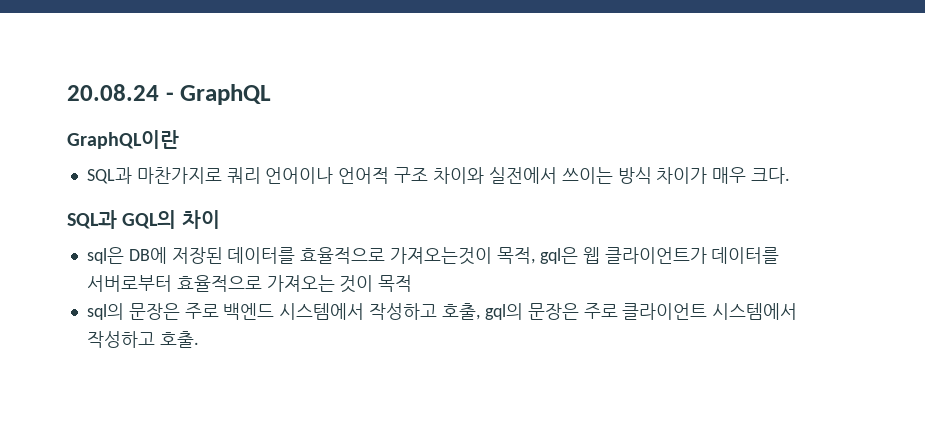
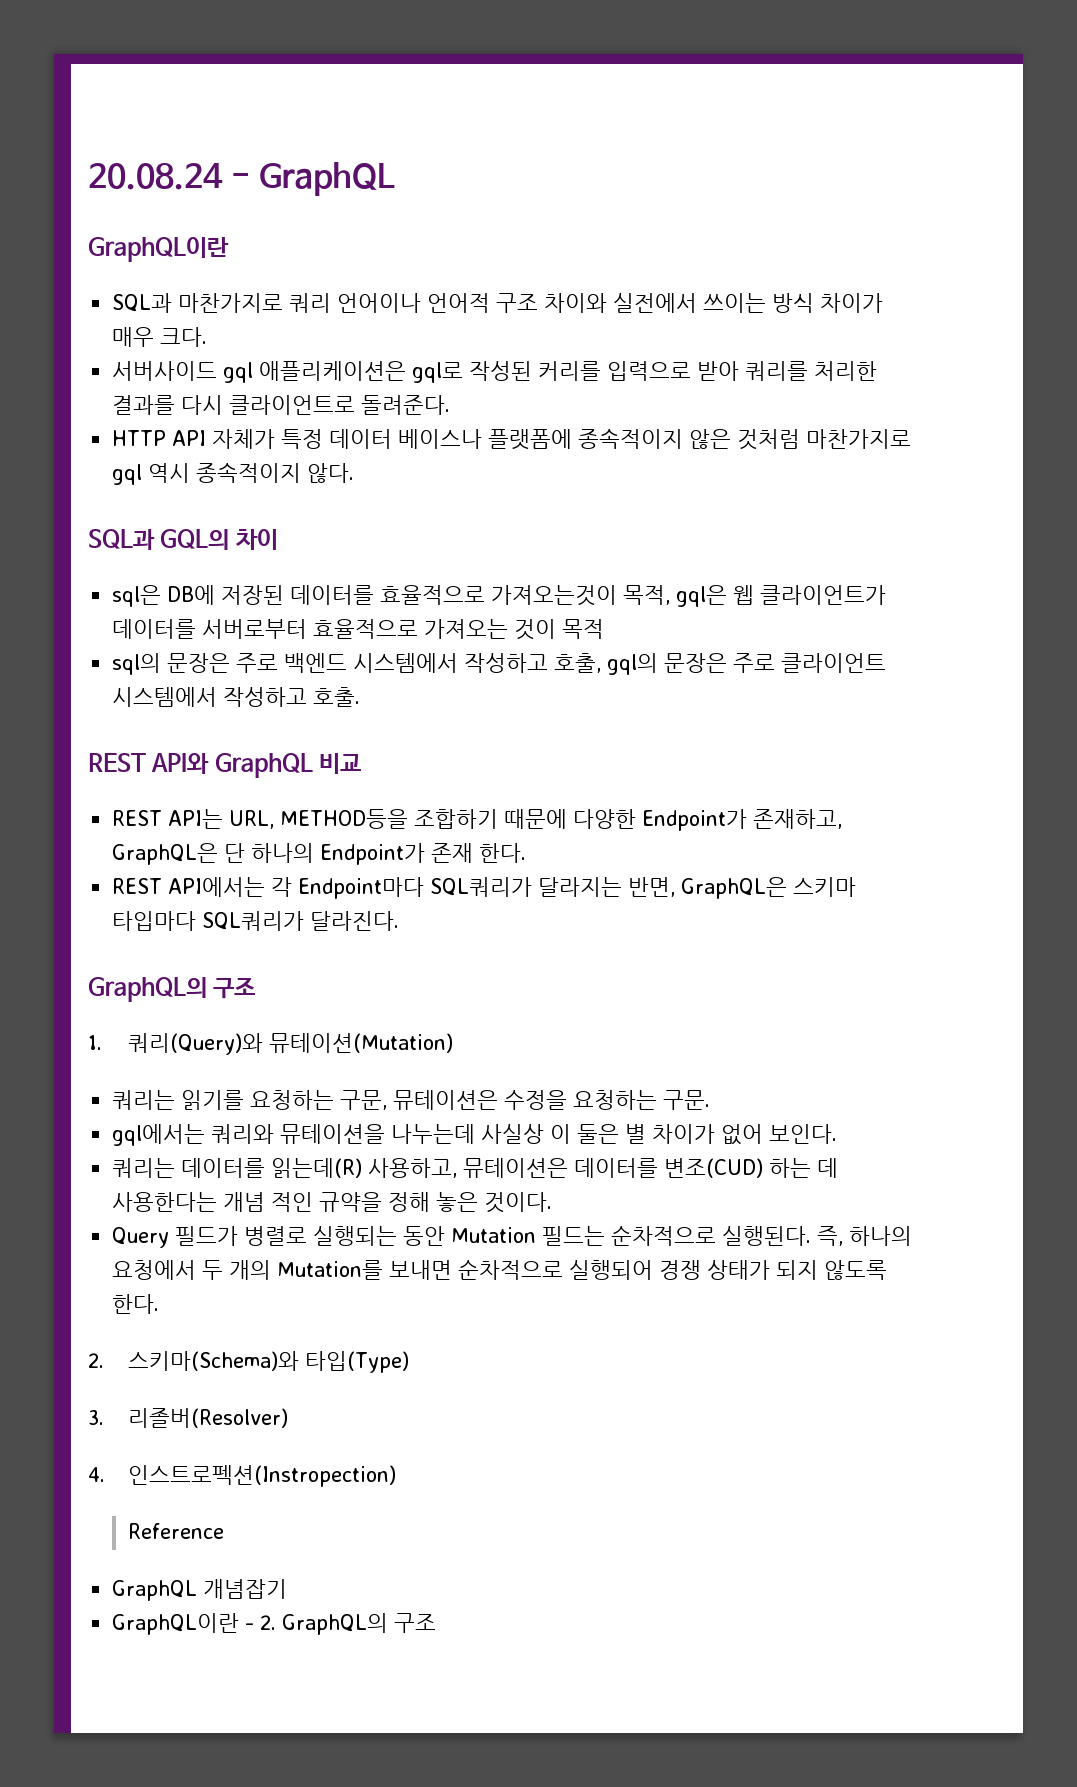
(791, 175) none -> [112,361,878,383] [112,395,451,415] [112,428,912,450] [112,462,355,485] // 서버사이드 gql 애플리케이션은 gql로 작성된 커리를 입력으로 받아 쿼리를 처리한 결과를 다시 클라이언트로 돌려준다. // HTTP API 자체가 특정 데이터 베이스나 플랫폼에 종속적이지 않은 것처럼 마찬가지로 gql 역시 종속적이지 않다.
(199, 339) none -> [88,753,362,778] [112,809,843,831] [112,843,527,865] [112,877,857,899] [112,911,400,931] [88,977,256,1002] [88,1033,453,1055] [112,1090,711,1110] [112,1124,838,1146] [112,1158,839,1178] [112,1192,553,1213] [112,1225,913,1248] [112,1259,888,1280] [112,1294,160,1314] [88,1351,409,1373] [88,1408,288,1428] [88,1465,396,1487] [127,1523,224,1539] [112,1579,288,1601] [112,1613,437,1635] // REST API와 GraphQL 비교 // REST API는 URL, METHOD등을 조합하기 때문에 다양한 Endpoint가 존재하고, GraphQL은 단 하나의 Endpoint가 존재 한다. // REST API에서는 각 Endpoint마다 SQL쿼리가 달라지는 반면, GraphQL은 스키마 타입마다 SQL쿼리가 달라진다. // GraphQL의 구조 // 1. 쿼리(Query)와 뮤테이션(Mutation) // 쿼리는 읽기를 요청하는 구문, 뮤테이션은 수정을 요청하는 구문. // gql에서는 쿼리와 뮤테이션을 나누는데 사실상 이 둘은 별 차이가 없어 보인다. // 쿼리는 데이터를 읽는데(R) 사용하고, 뮤테이션은 데이터를 변조(CUD) 하는 데 사용한다는 개념 적인 규약을 정해 놓은 것이다. // Query 필드가 병렬로 실행되는 동안 Mutation 필드는 순차적으로 실행된다. 즉, 하나의 요청에서 두 개의 Mutation를 보내면 순차적으로 실행되어 경쟁 상태가 되지 않도록 한다. // 2. 스키마(Schema)와 타입(Type) // 3. 리졸버(Resolver) // 4. 인스트로펙션(Instropection) // Reference // GraphQL 개념잡기 // GraphQL이란 - 2. GraphQL의 구조

